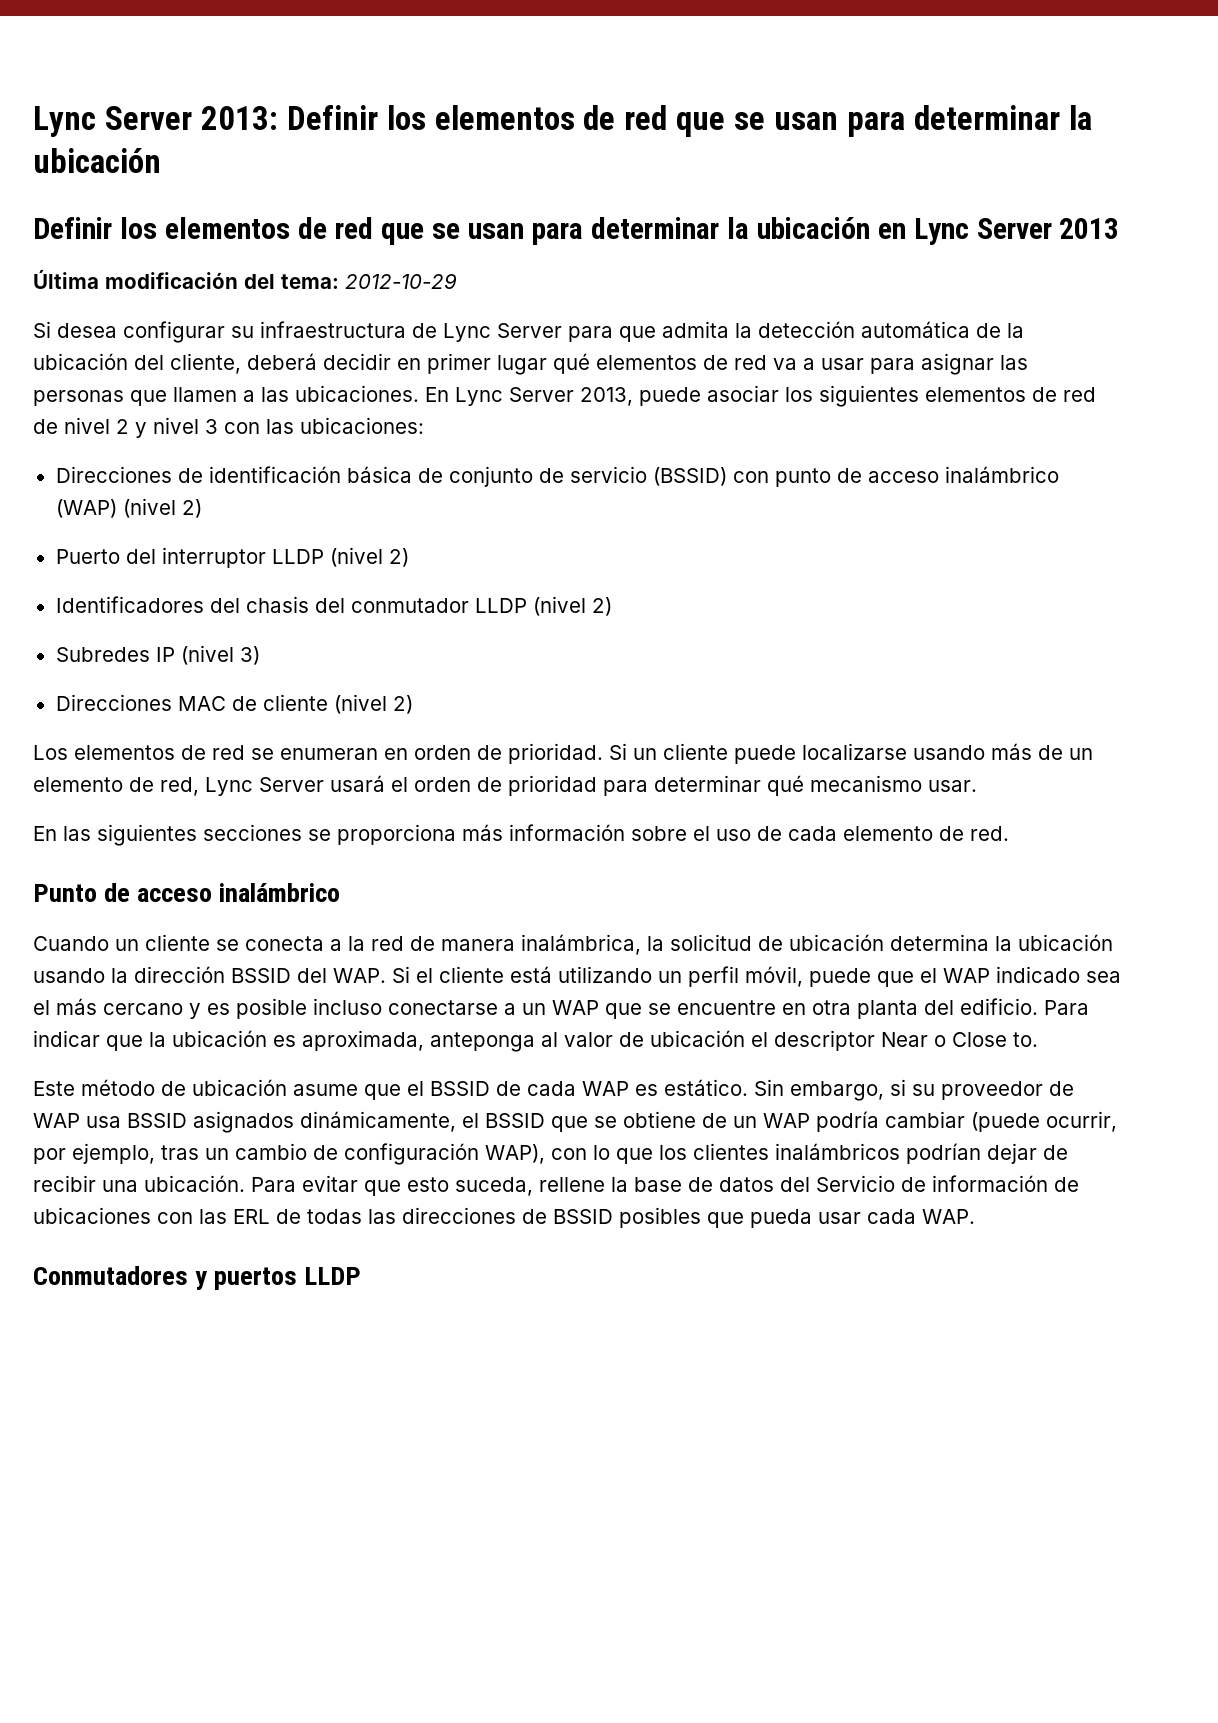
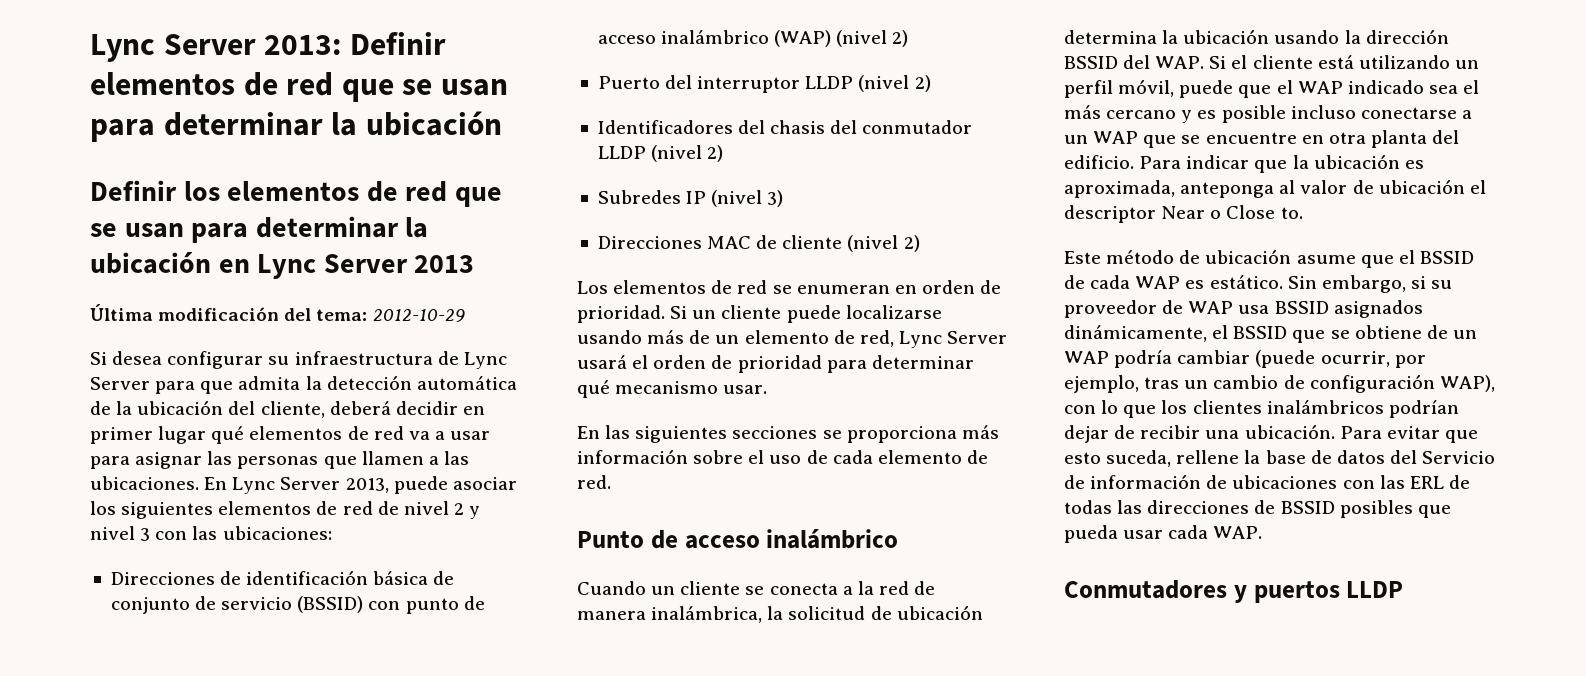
[386,105,426,130] los -> (446, 43) none

